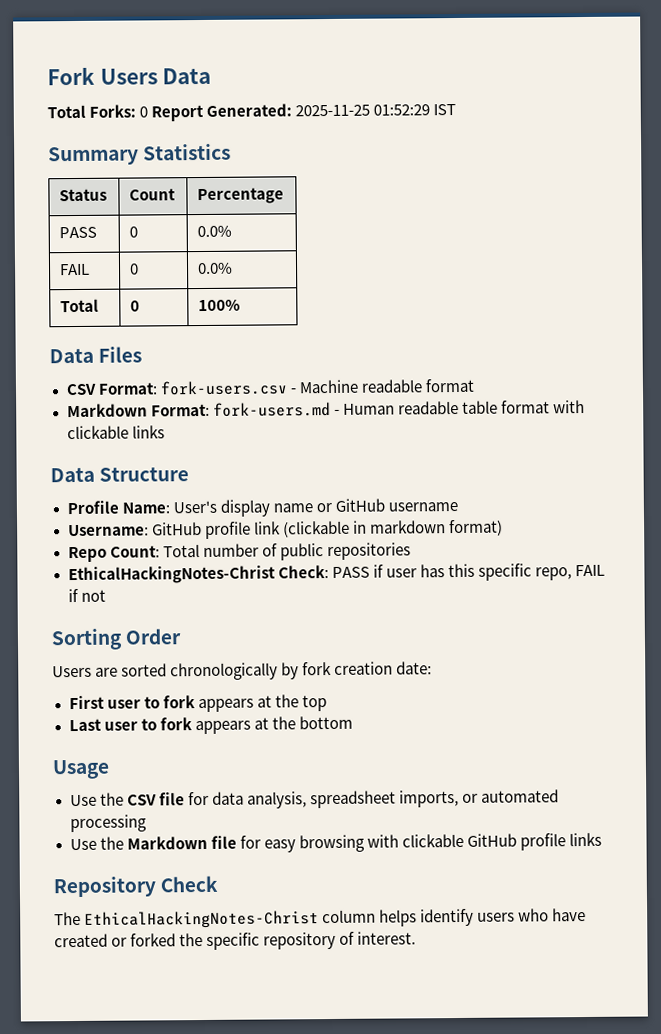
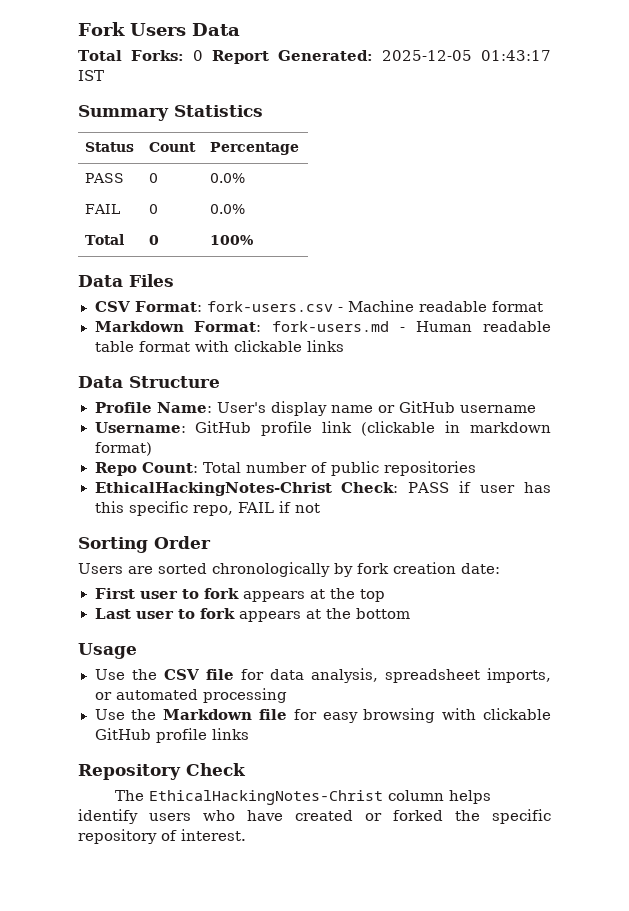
[295,104,431,117] 2025-11-25 01:52:29 -> [381,50,551,61] 2025-12-05 01:43:17

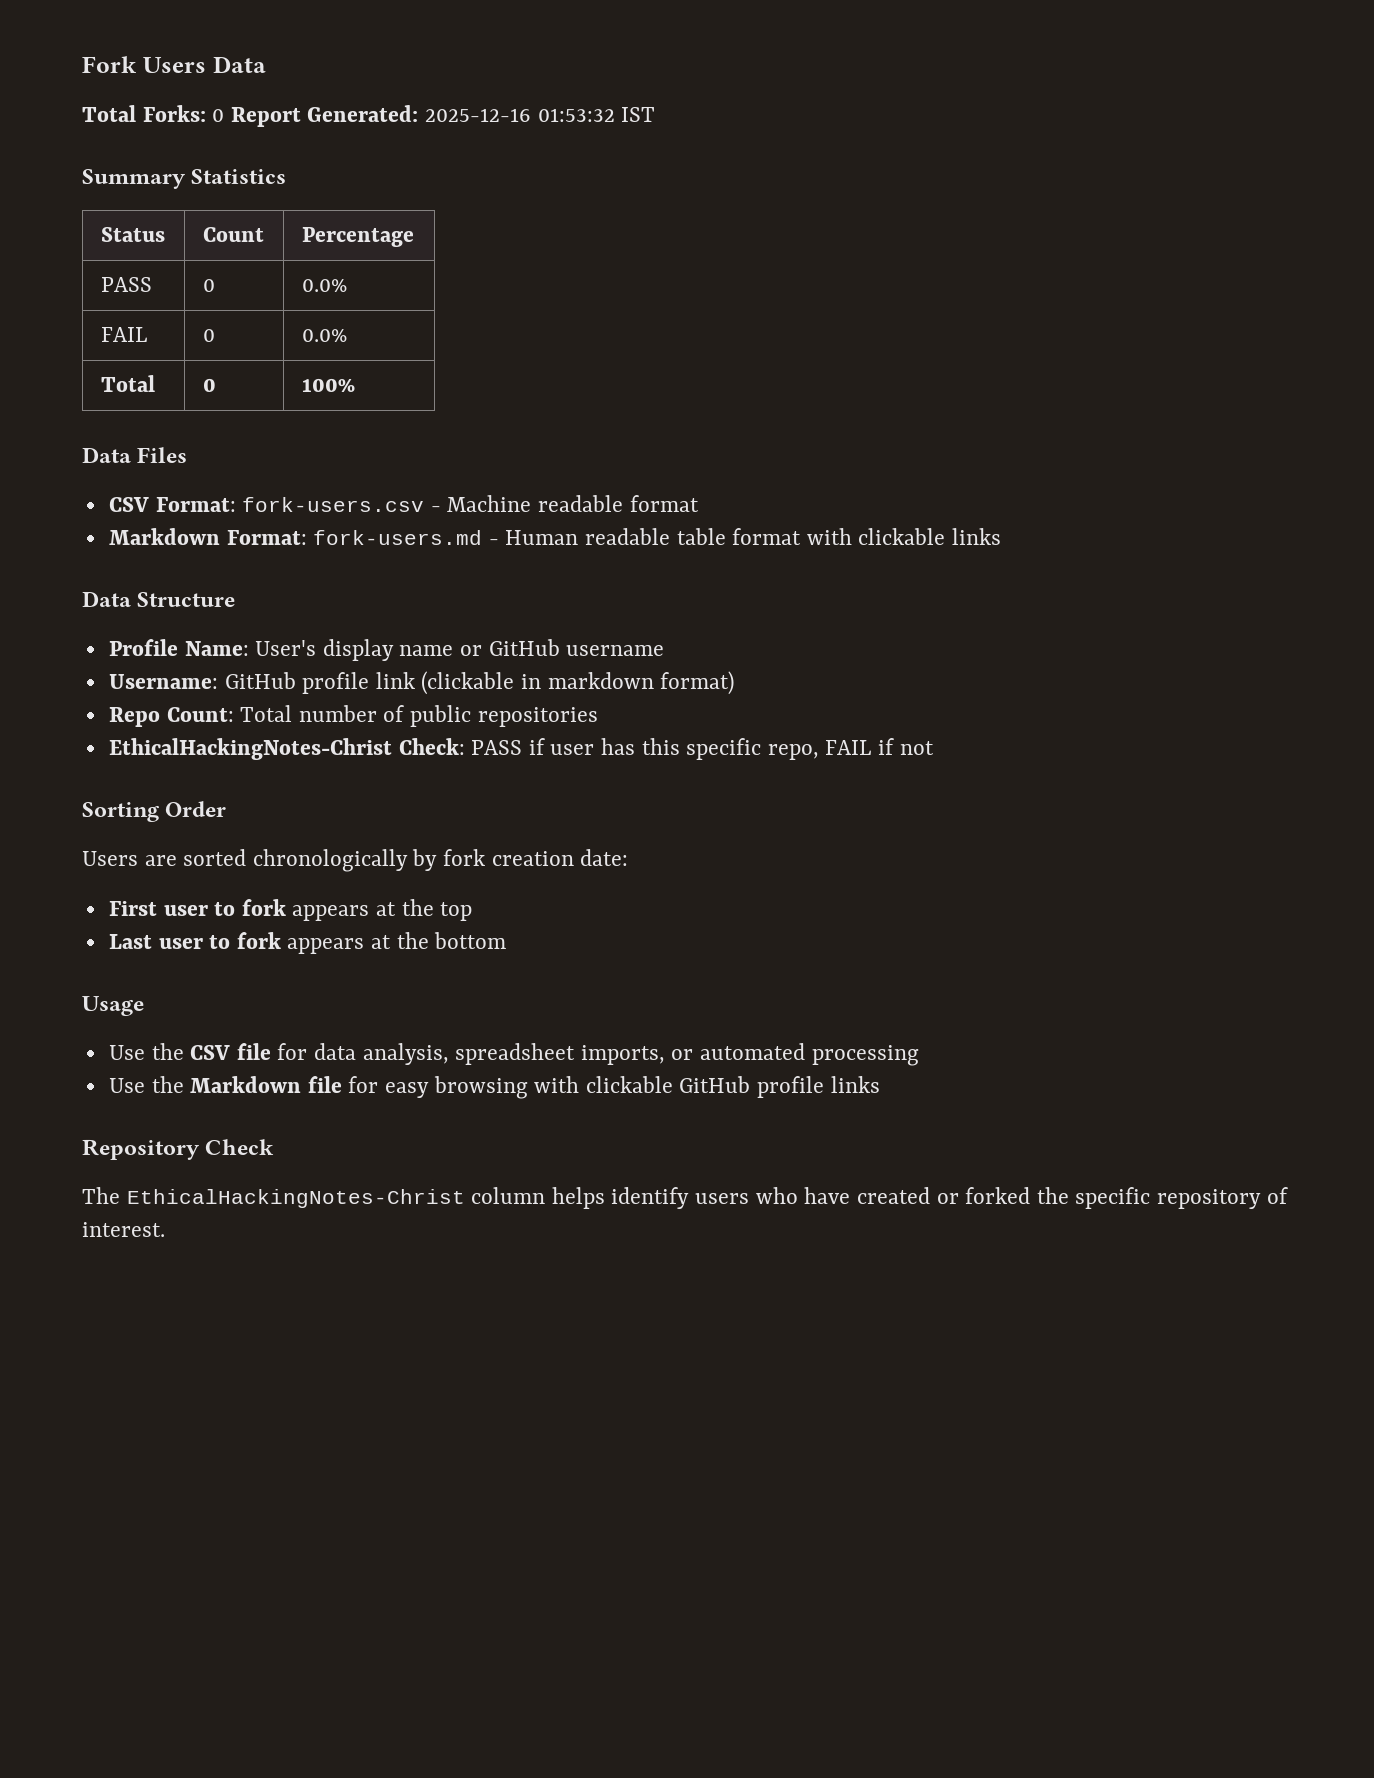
[381,50,551,61] 2025-12-05 01:43:17 -> [425,108,615,122] 2025-12-16 01:53:32

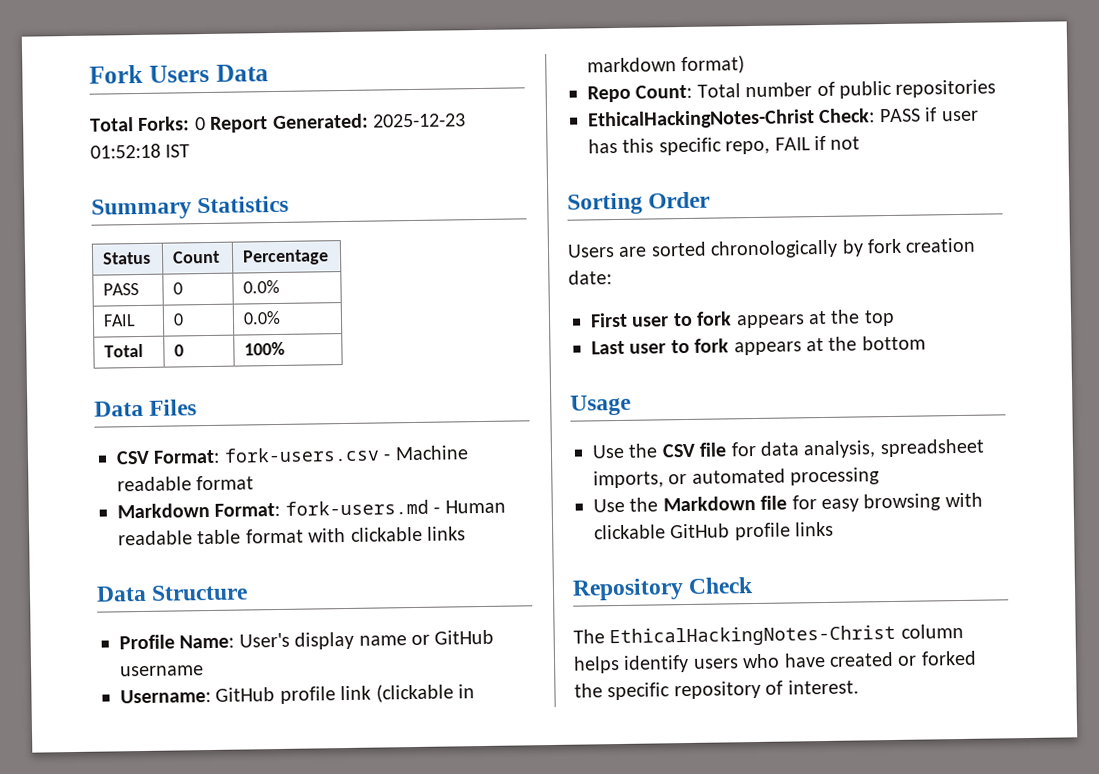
[425,108,615,122] 2025-12-16 01:53:32 -> [372,113,466,128] [90,143,161,159] 2025-12-23 01:52:18

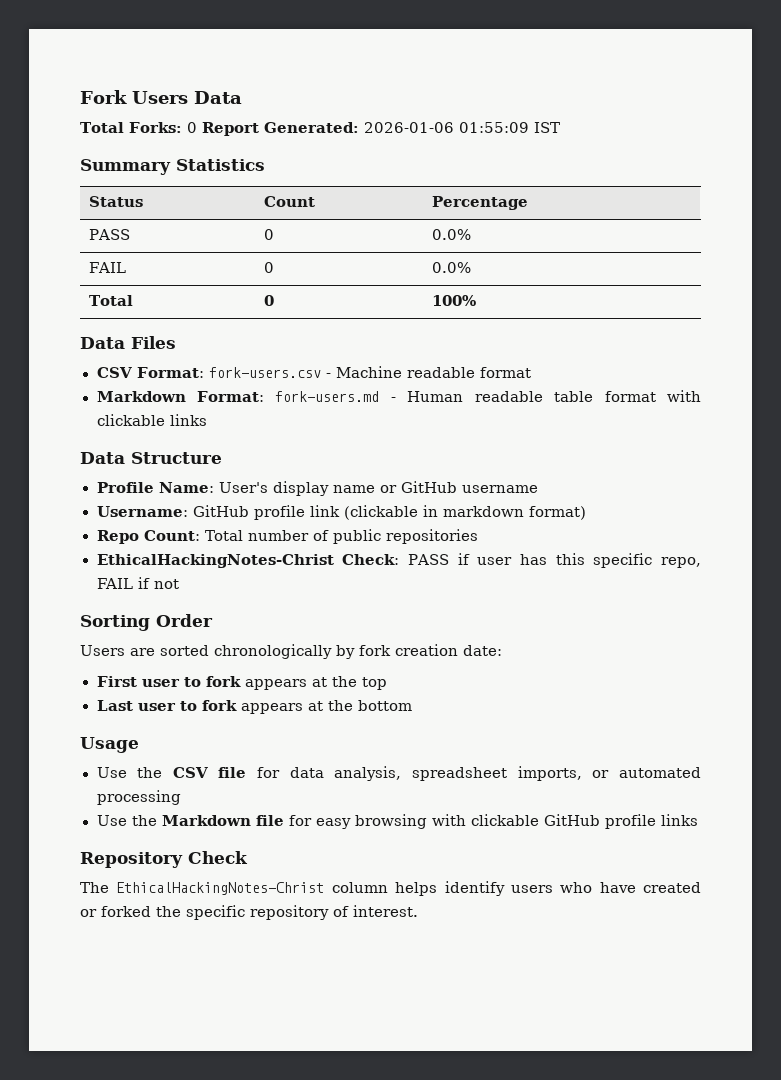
[372,113,466,128] [90,143,161,159] 2025-12-23 01:52:18 -> [363,122,529,133] 2026-01-06 01:55:09

